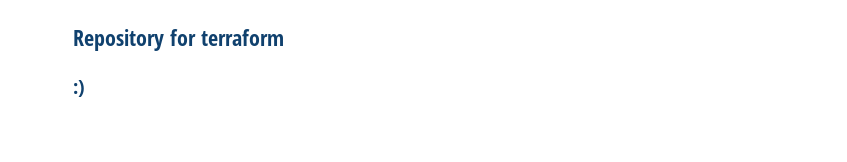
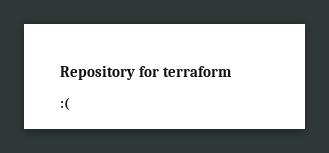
[73,80,85,97] :) -> [60,97,70,111] :(

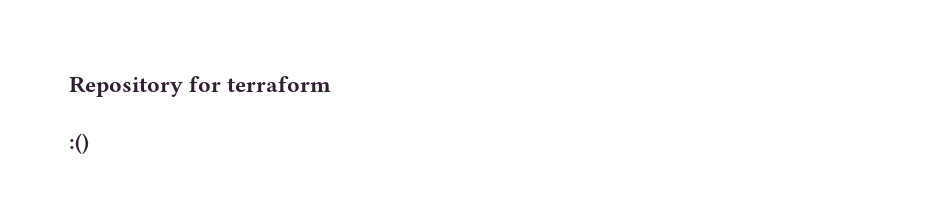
[60,97,70,111] :( -> [69,133,89,154] :()

